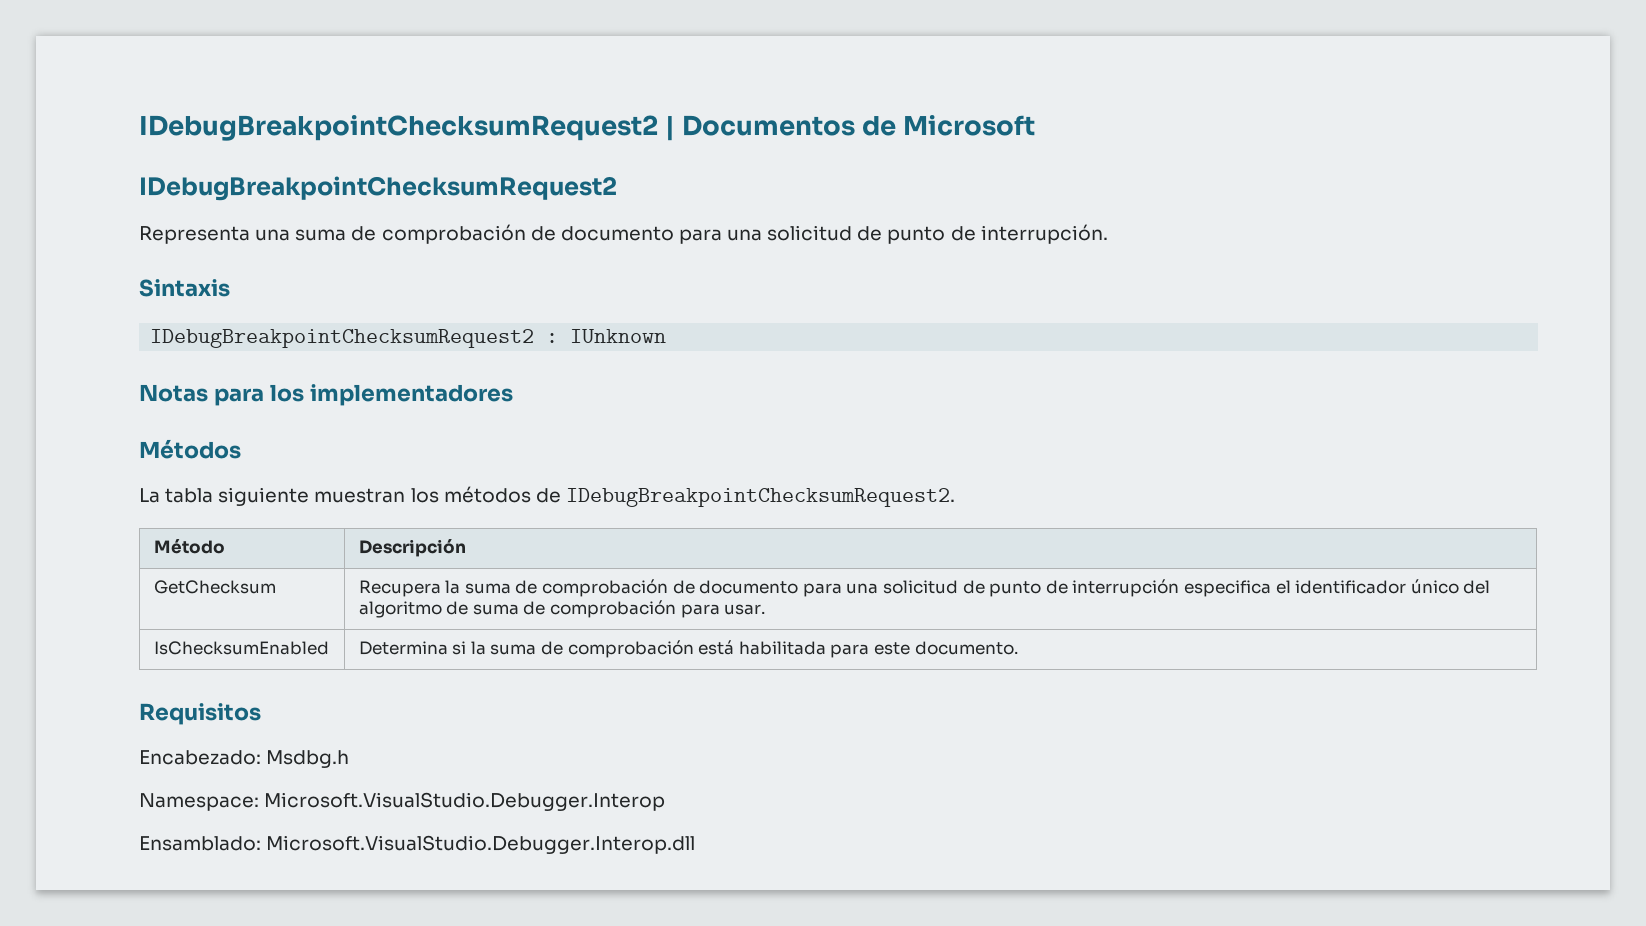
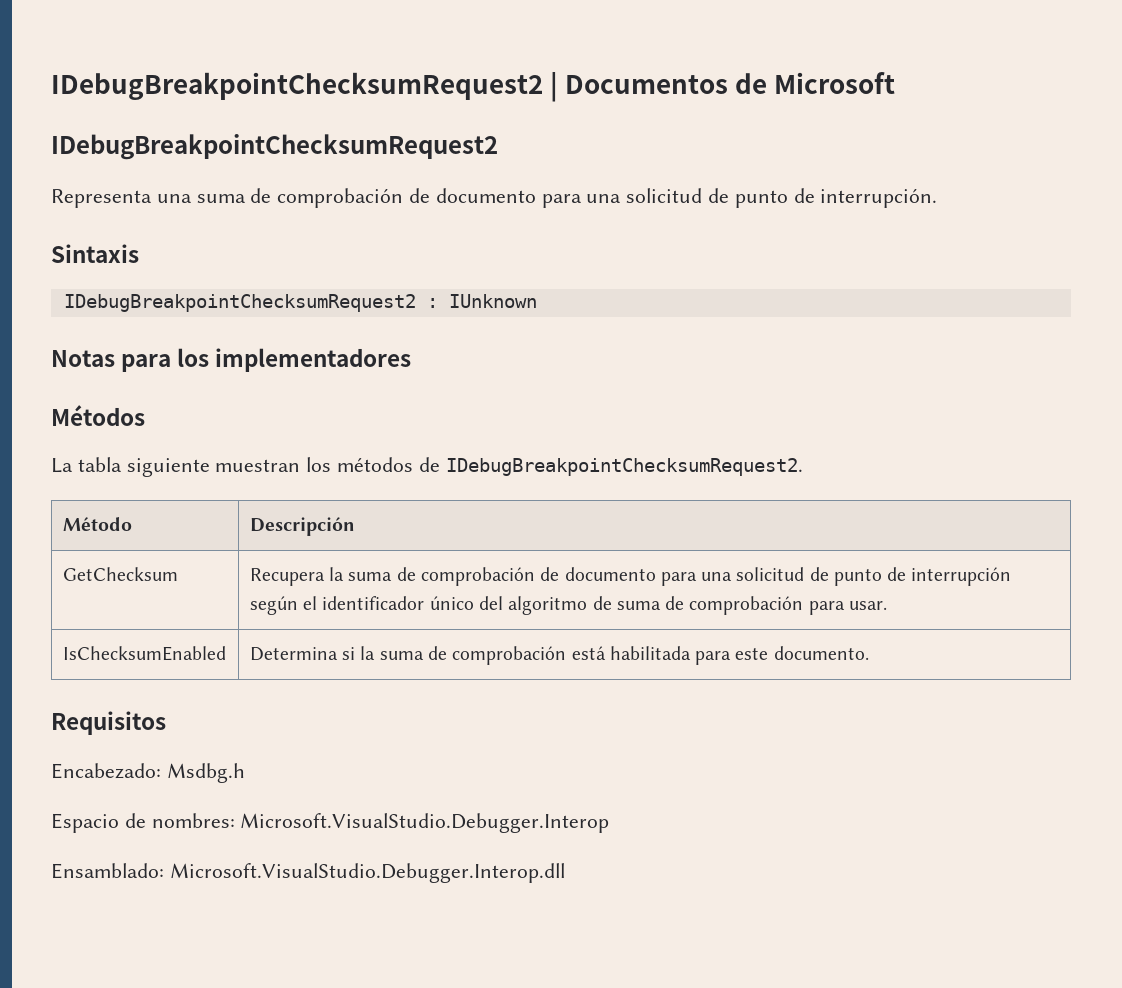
[1183,580,1271,597] especifica -> [249,596,298,615] según
[139,793,259,811] Namespace: -> [51,813,235,833] Espacio de nombres:

